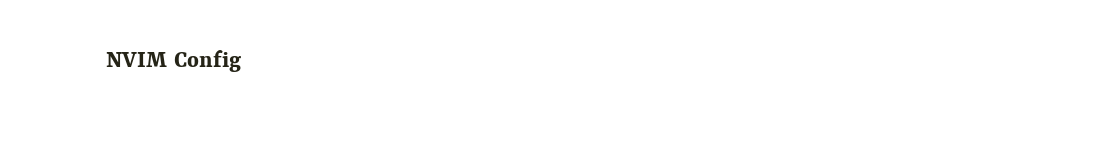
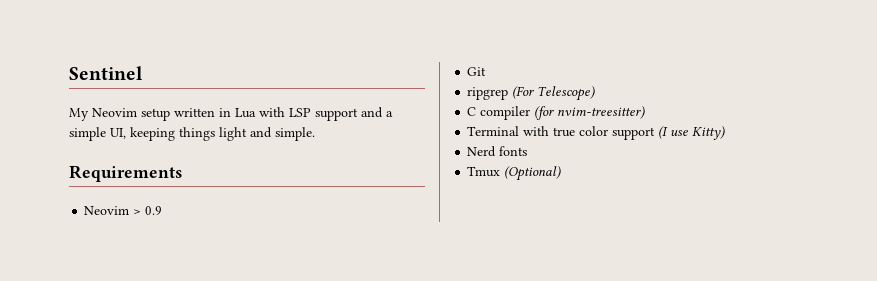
[106,50,241,72] NVIM Config -> [69,66,143,80] [69,107,393,121] [69,127,315,141] [69,165,182,182] [84,206,163,215] [467,67,487,76] [467,86,596,101] [467,106,646,120] [467,126,726,140] [467,146,528,157] [467,166,562,181] Sentinel // My Neovim setup written in Lua with LSP support and a simple UI, keeping things light and simple. // Requirements // Neovim > 0.9 // Git // ripgrep (For Telescope) // C compiler (for nvim-treesitter) // Terminal with true color support (I use Kitty) // Nerd fonts // Tmux (Optional)

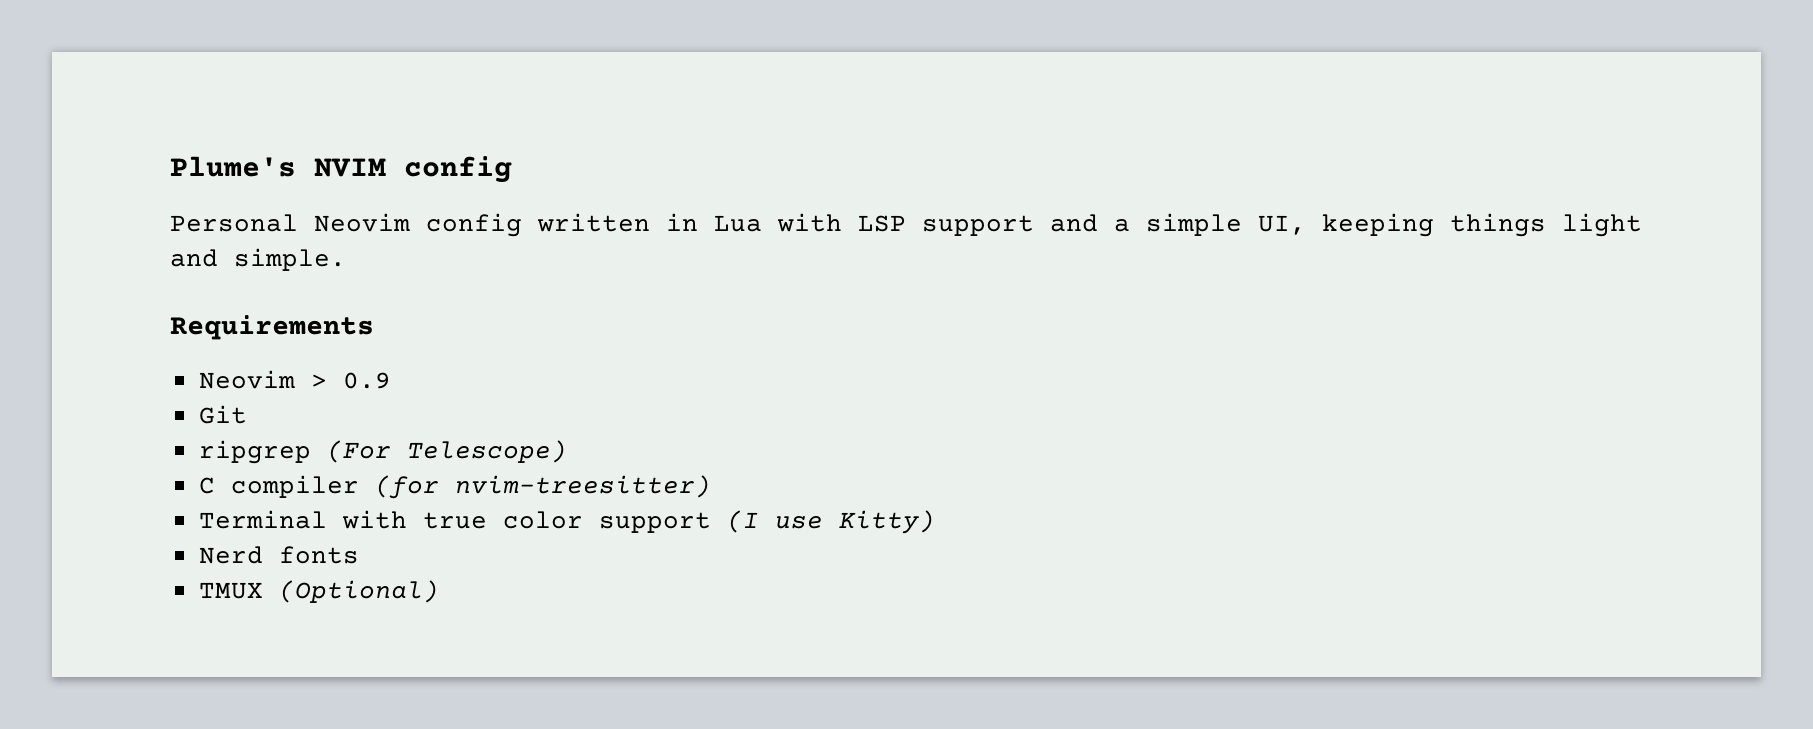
[69,66,143,80] [69,108,170,121] Sentinel // My Neovim setup -> [170,156,512,183] [170,213,522,237] Plume's NVIM config // Personal Neovim config
[467,166,501,177] Tmux -> [198,582,263,599] TMUX

